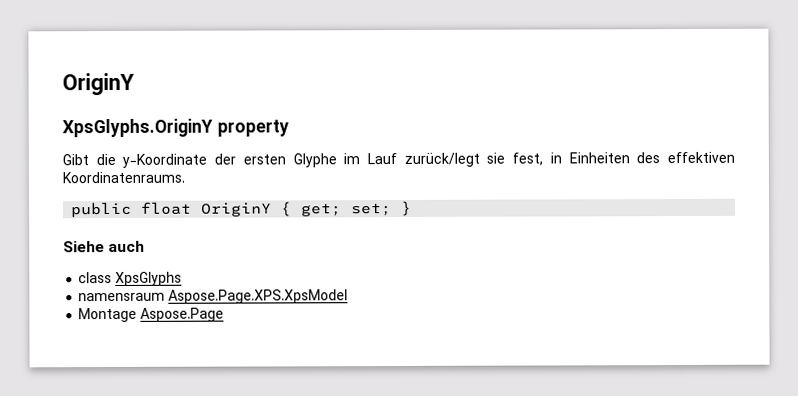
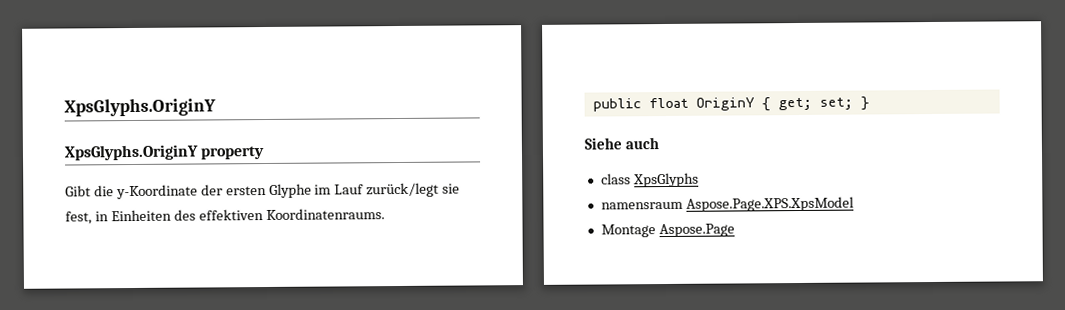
[62,72,135,96] OriginY -> [64,98,216,117] XpsGlyphs.OriginY

